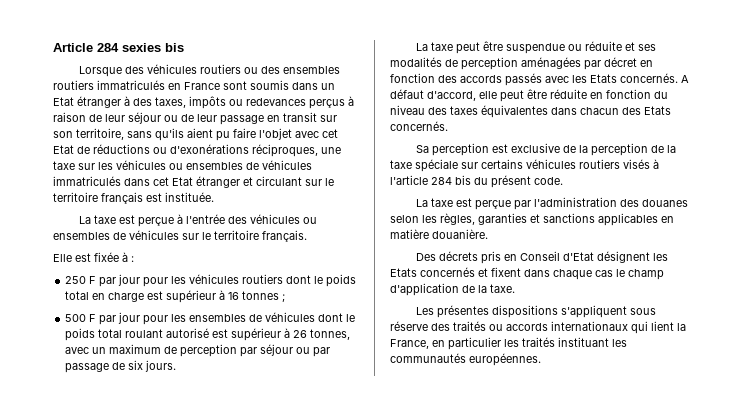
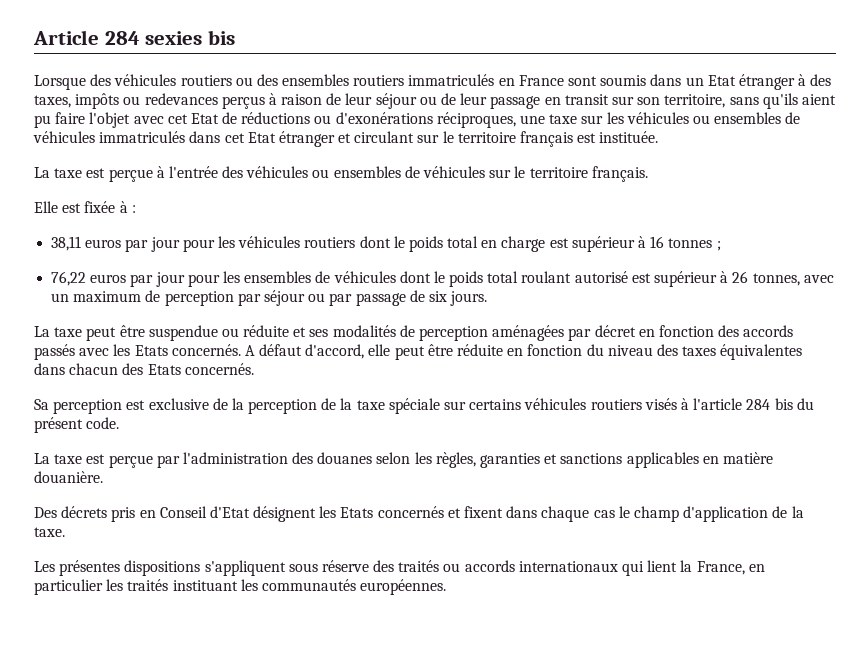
[65,276,97,284] 250 F -> [51,236,122,251] 38,11 euros
[65,314,97,322] 500 F -> [51,271,127,286] 76,22 euros

